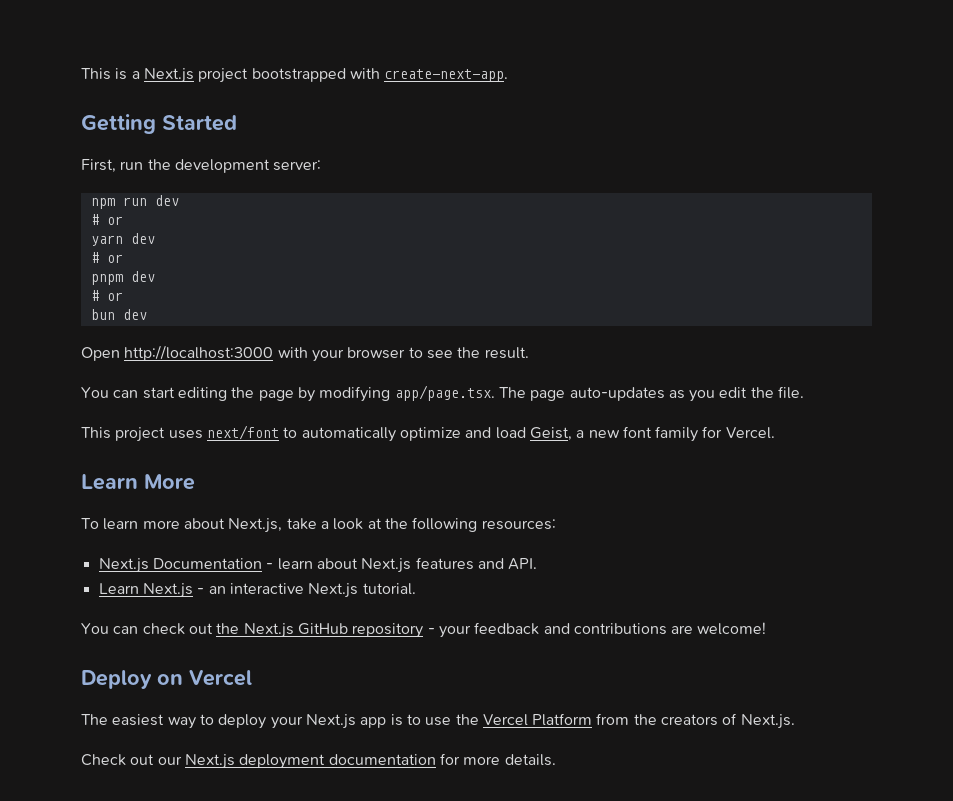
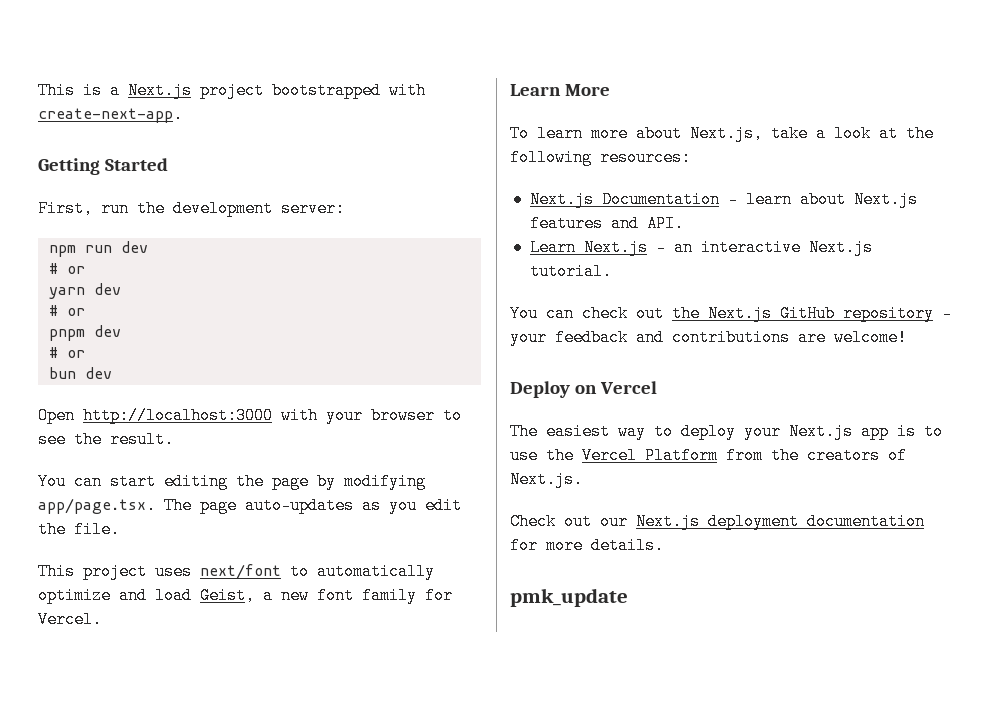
(556, 760) none -> [510,588,628,607] // pmk_update

